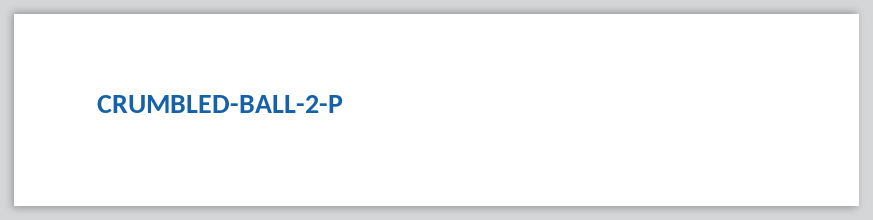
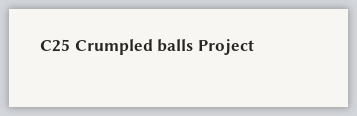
[97,95,343,113] CRUMBLED-BALL-2-P -> [40,39,254,55] C25 Crumpled balls Project

